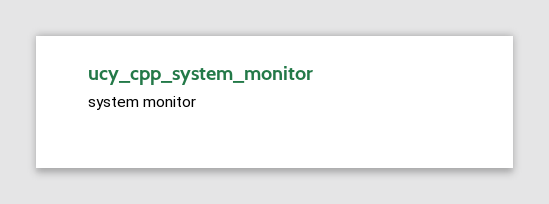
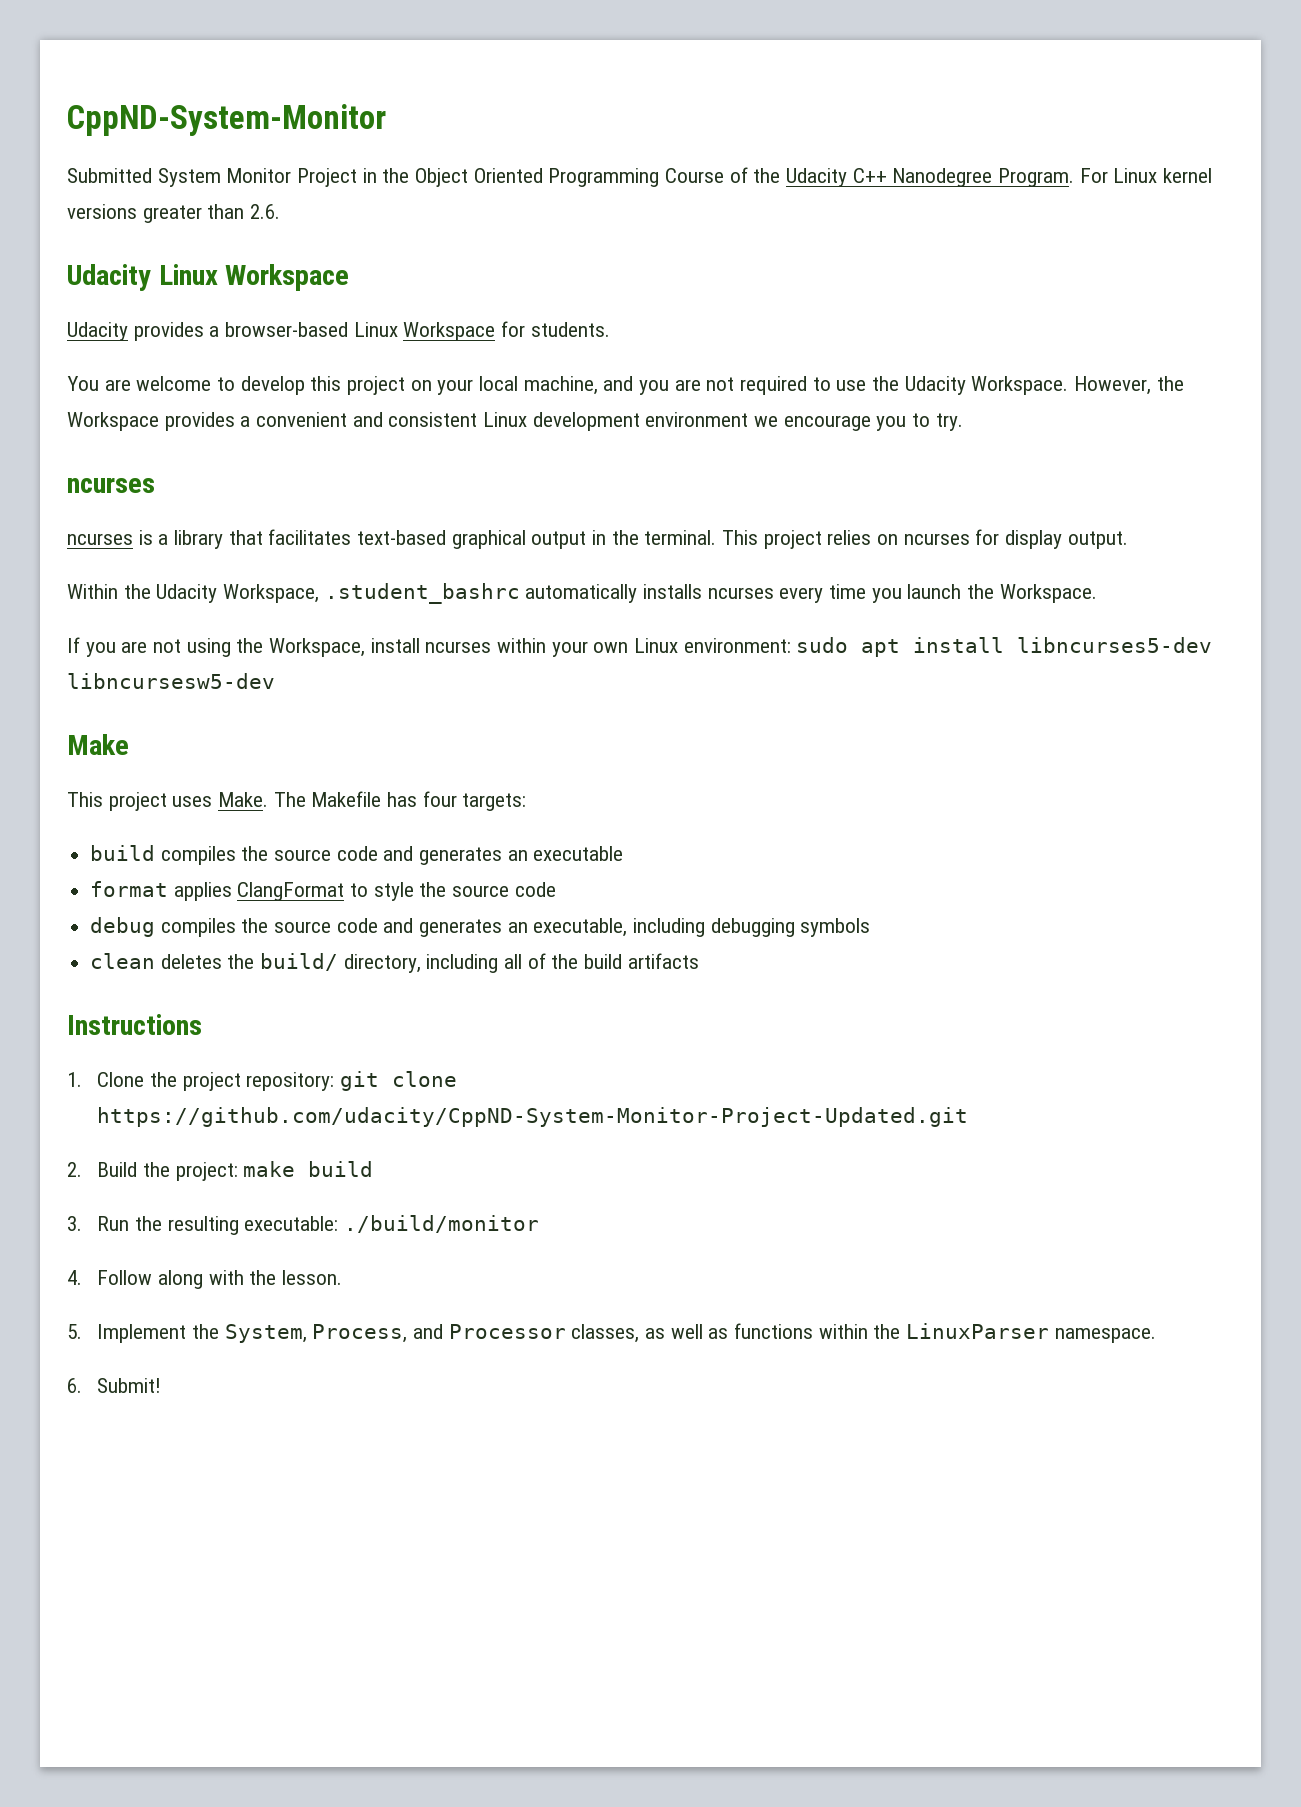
[88,66,313,85] [88,96,197,110] ucy_cpp_system_monitor // system monitor -> [67,104,386,136] [67,167,1213,187] [67,204,281,223] [67,264,350,291] [67,321,610,341] [67,376,1184,395] [67,412,963,431] [67,478,155,493] [67,529,1128,549] [67,583,1097,604] [67,637,1213,657] [67,673,275,689] [67,734,129,755] [67,791,527,811] [90,845,624,865] [90,881,556,901] [90,917,871,937] [90,953,699,973] [67,1014,202,1035] [67,1071,457,1091] [97,1107,969,1127] [67,1161,374,1181] [67,1215,539,1235] [67,1270,342,1289] [67,1323,1156,1343] [67,1378,162,1393] CppND-System-Monitor // Submitted System Monitor Project in the Object Oriented Programming Course of the Udacity C++ Nanodegree Program. For Linux kernel versions greater than 2.6. // Udacity Linux Workspace // Udacity provides a browser-based Linux Workspace for students. // You are welcome to develop this project on your local machine, and you are not required to use the Udacity Workspace. However, the Workspace provides a convenient and consistent Linux development environment we encourage you to try. // ncurses // ncurses is a library that facilitates text-based graphical output in the terminal. This project relies on ncurses for display output. // Within the Udacity Workspace, .student_bashrc automatically installs ncurses every time you launch the Workspace. // If you are not using the Workspace, install ncurses within your own Linux environment: sudo apt install libncurses5-dev libncursesw5-dev // Make // This project uses Make. The Makefile has four targets: // build compiles the source code and generates an executable // format applies ClangFormat to style the source code // debug compiles the source code and generates an executable, including debugging symbols // clean deletes the build/ directory, including all of the build artifacts // Instructions // 1. Clone the project repository: git clone https://github.com/udacity/CppND-System-Monitor-Project-Updated.git // 2. Build the project: make build // 3. Run the resulting executable: ./build/monitor // 4. Follow along with the lesson. // 5. Implement the System, Process, and Processor classes, as well as functions within the LinuxParser namespace. // 6. Submit!

